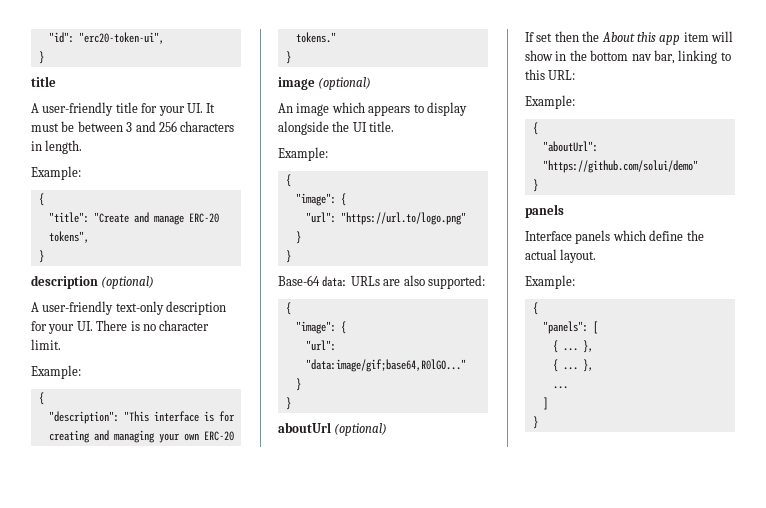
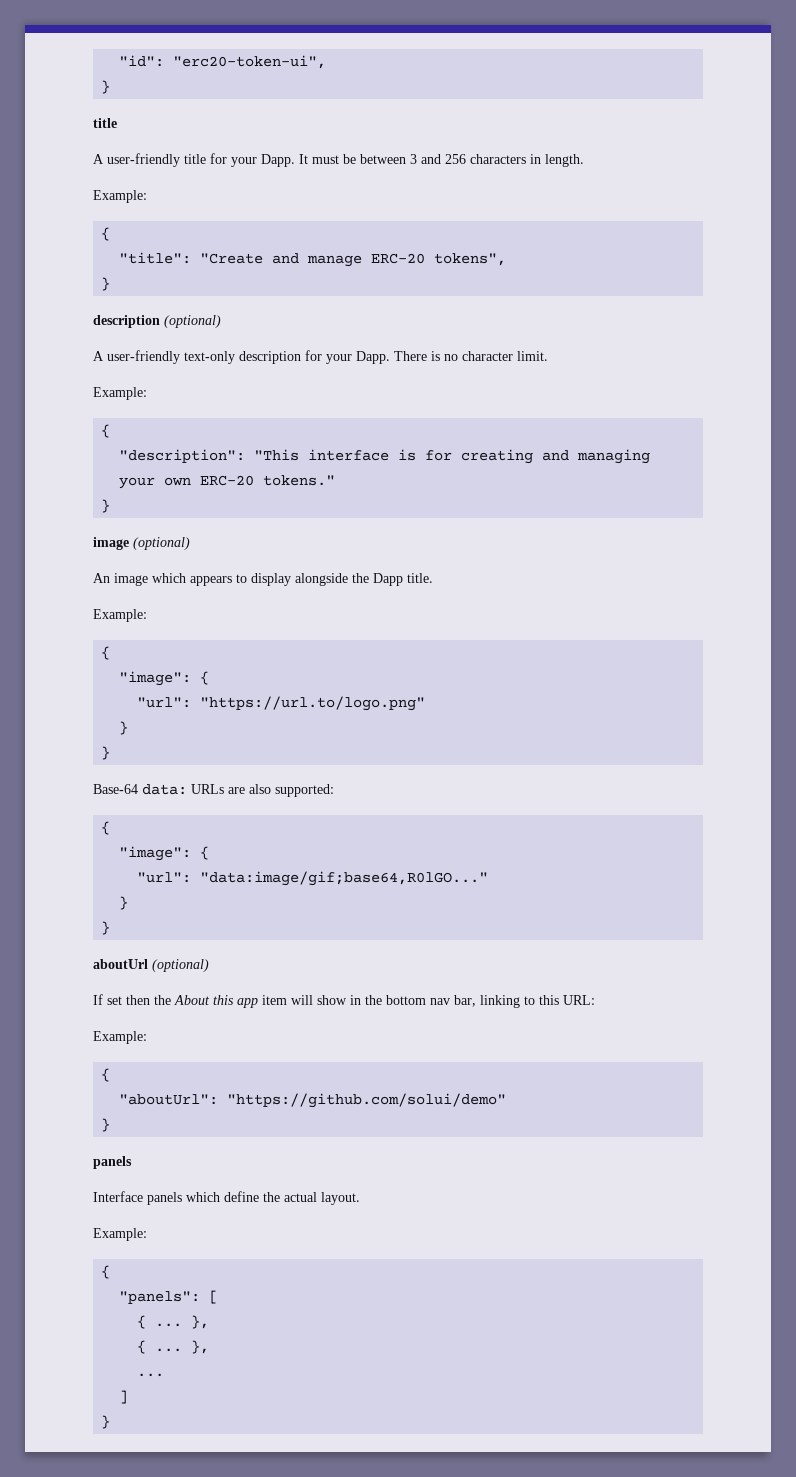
[186,103,203,113] UI. -> [261,154,295,167] Dapp.
[76,321,93,331] UI. -> [356,351,390,364] Dapp.
[352,122,367,132] UI -> [373,573,403,586] Dapp

